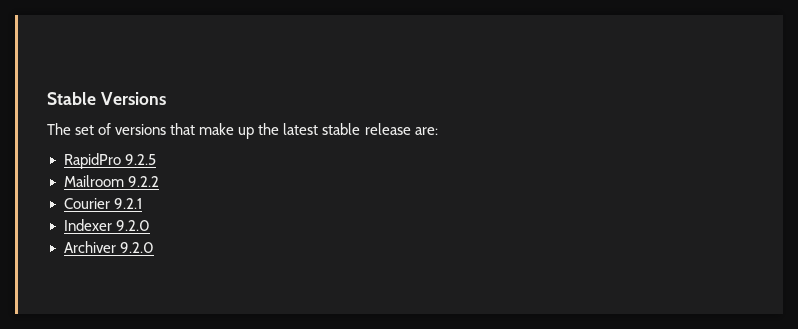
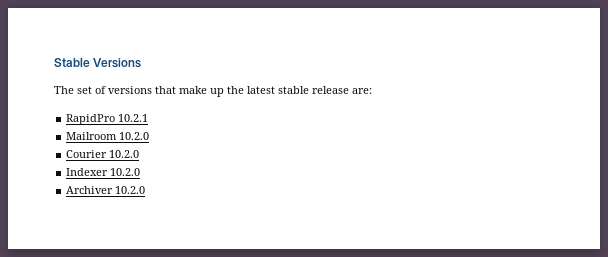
[124,154,156,165] 9.2.5 -> [118,114,149,122] 10.2.1
[127,176,159,187] 9.2.2 -> [119,132,150,140] 10.2.0
[113,198,142,209] 9.2.1 -> [109,150,140,158] 10.2.0
[115,220,150,231] 9.2.0 -> [110,168,141,176] 10.2.0
[119,242,154,253] 9.2.0 -> [115,186,146,194] 10.2.0

